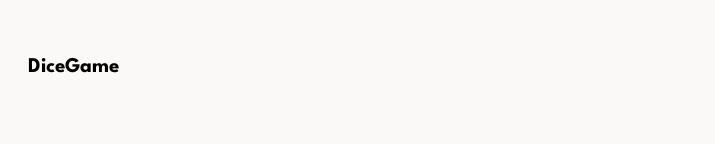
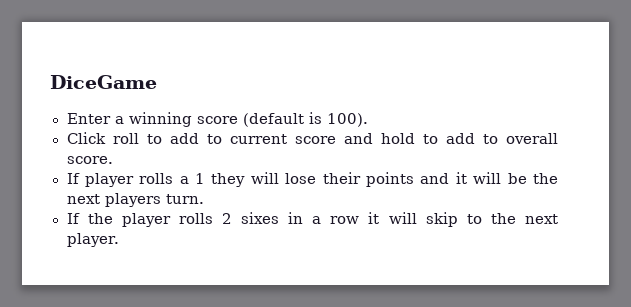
(119, 65) none -> [66,112,368,127] [66,132,559,144] [66,156,113,164] [66,172,559,187] [66,193,204,207] [66,212,558,227] [66,233,120,247] // Enter a winning score (default is 100). // Click roll to add to current score and hold to add to overall score. // If player rolls a 1 they will lose their points and it will be the next players turn. // If the player rolls 2 sixes in a row it will skip to the next player.

